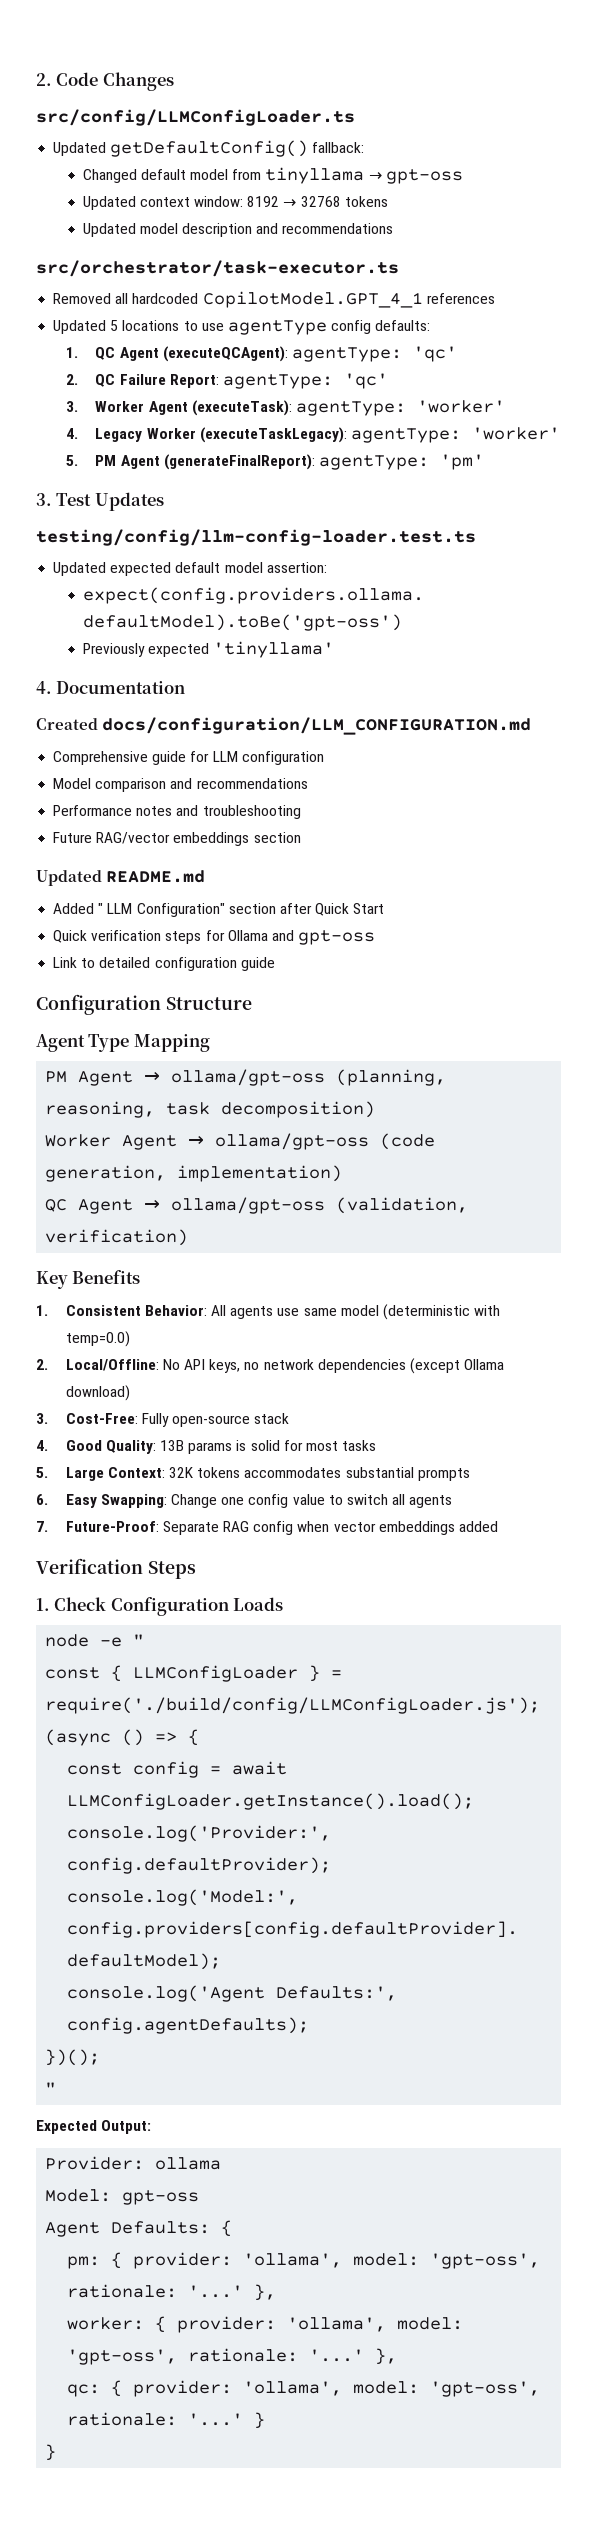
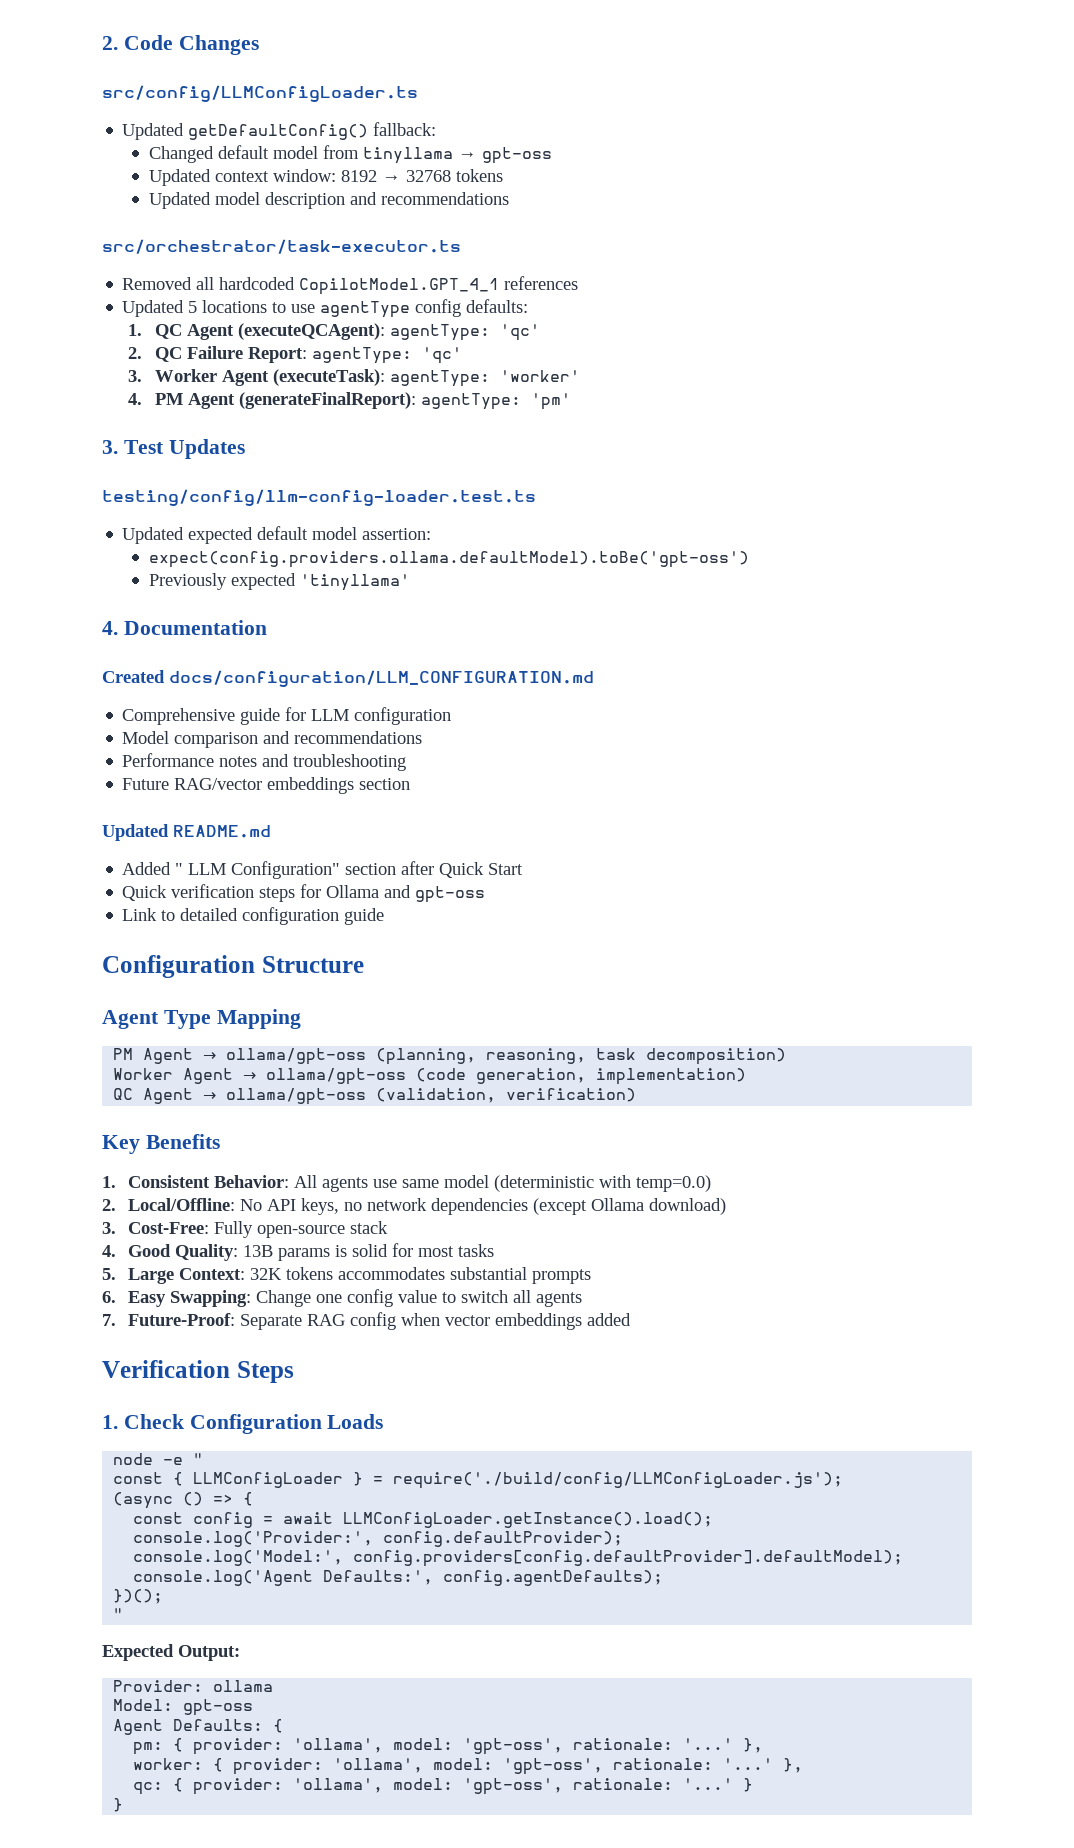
[95,427,560,443] [65,455,78,466] Legacy Worker (executeTaskLegacy): agentType: 'worker' // 5. -> (143, 399) none

